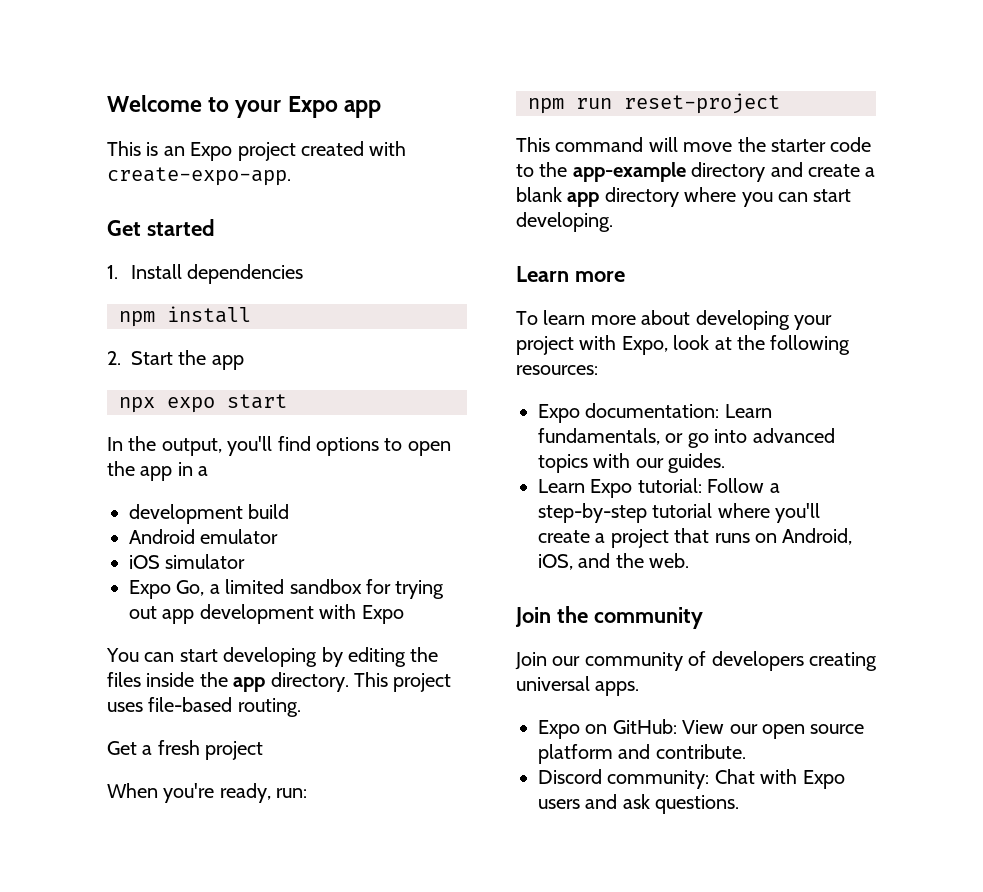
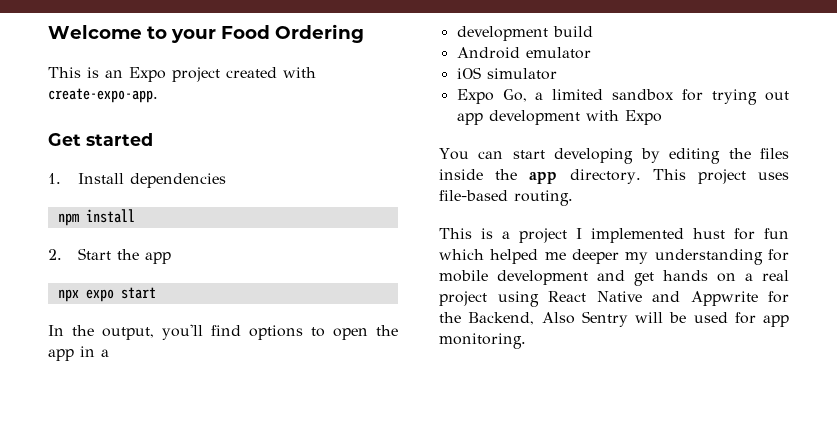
[287,96,381,118] Expo app -> [221,24,364,43] Food Ordering
[107,740,264,760] [107,783,308,803] [528,93,780,114] [516,137,872,152] [516,162,876,182] [516,187,852,207] [516,212,613,232] [516,266,625,282] [516,310,832,330] [516,335,851,355] [516,365,598,375] [538,403,772,423] [538,428,835,448] [538,453,726,473] [538,478,780,498] [538,503,821,523] [538,528,853,548] [538,553,690,570] [515,606,703,629] [515,651,877,671] [516,676,640,696] [538,719,865,739] [538,744,746,764] [538,769,845,789] [538,794,740,814] Get a fresh project // When you're ready, run: // npm run reset-project // This command will move the starter code to the app-example directory and create a blank app directory where you can start developing. // Learn more // To learn more about developing your project with Expo, look at the following resources: // Expo documentation: Learn fundamentals, or go into advanced topics with our guides. // Learn Expo tutorial: Follow a step-by-step tutorial where you'll create a project that runs on Android, iOS, and the web. // Join the community // Join our community of developers creating universal apps. // Expo on GitHub: View our open source platform and contribute. // Discord community: Chat with Expo users and ask questions. -> [439,228,789,243] [439,249,789,265] [439,270,789,286] [439,291,789,307] [439,311,789,327] [439,333,526,349] This is a project I implemented hust for fun which helped me deeper my understanding for mobile development and get hands on a real project using React Native and Appwrite for the Backend, Also Sentry will be used for app monitoring.

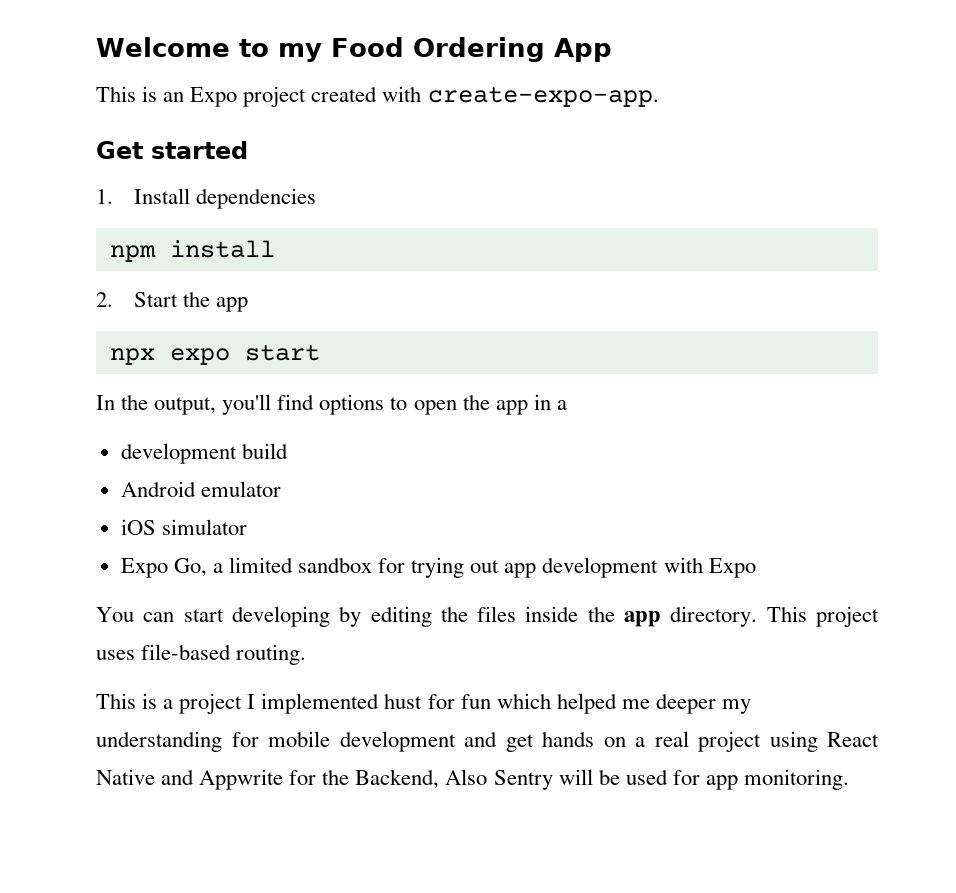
[171,29,216,43] your -> [277,43,322,62] my
(364, 33) none -> [553,38,612,62] App

